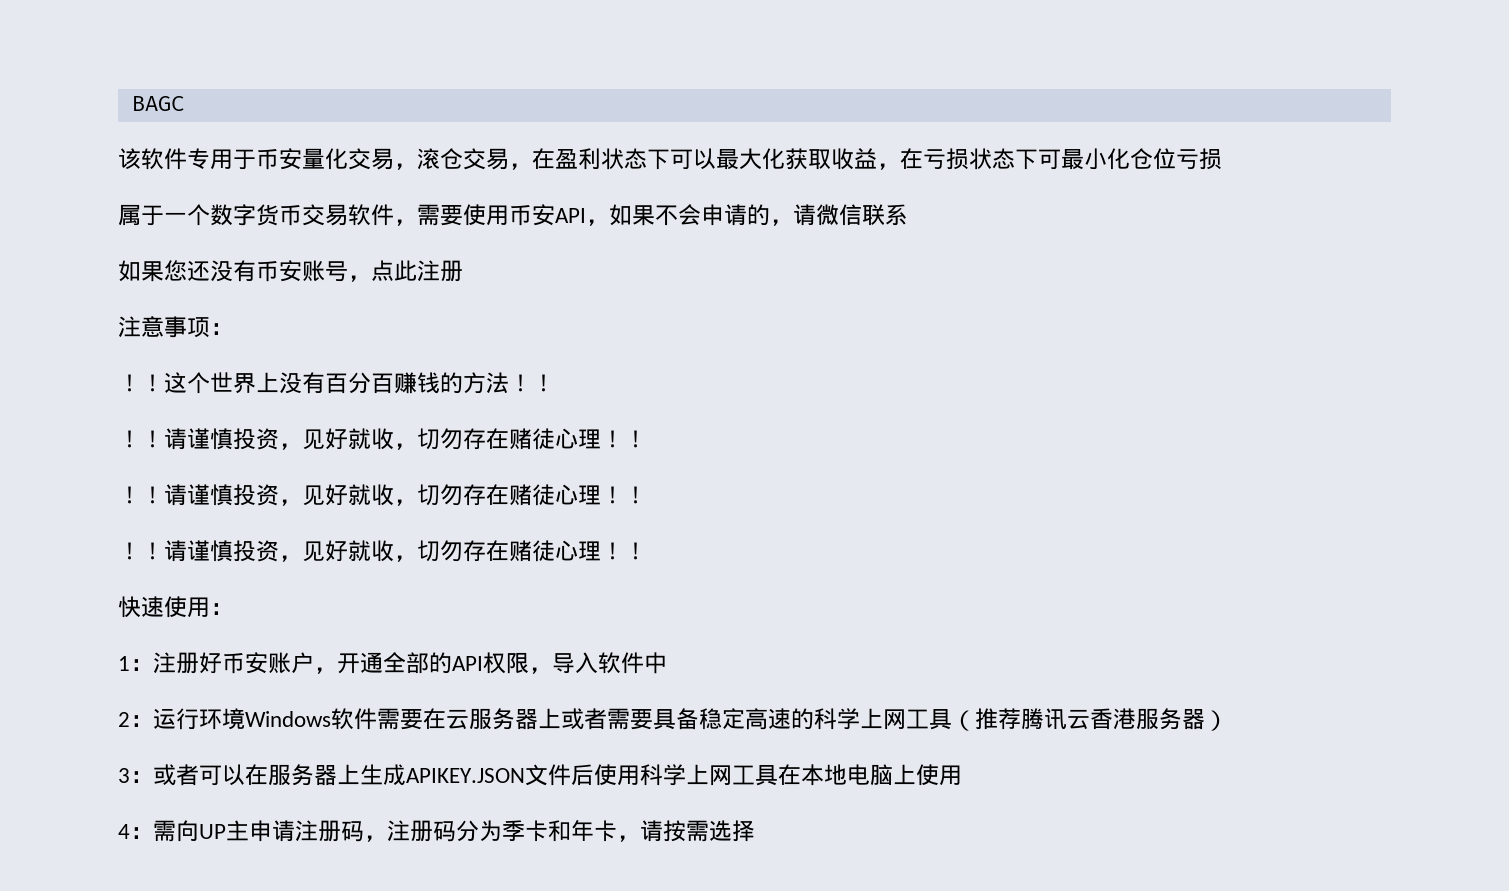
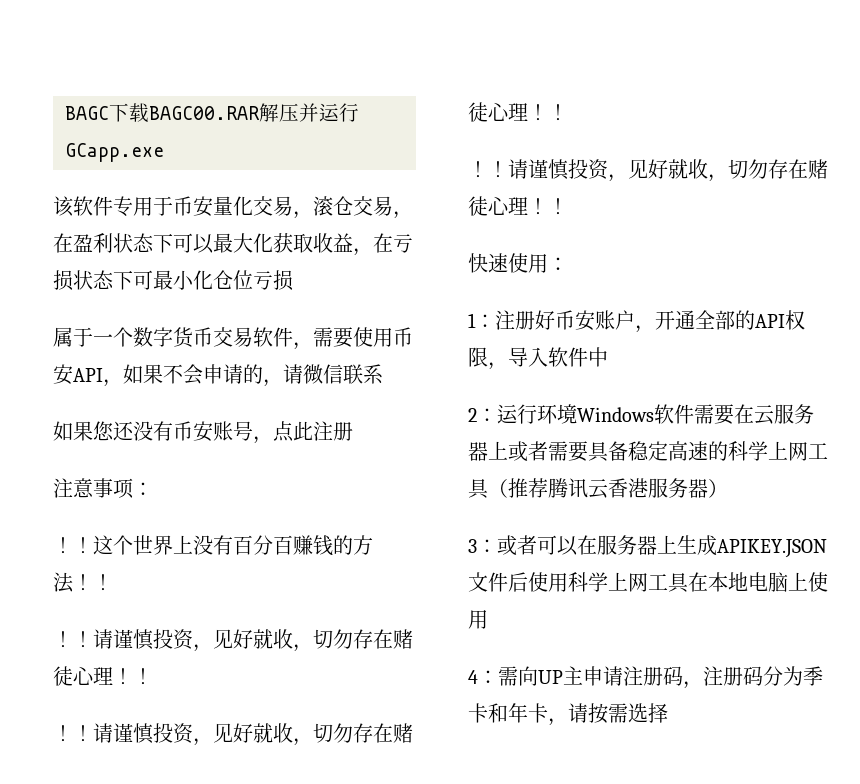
(184, 103) none -> [109,103,359,123] [65,143,164,162] 下载BAGC00.RAR解压并运行GCapp.exe

